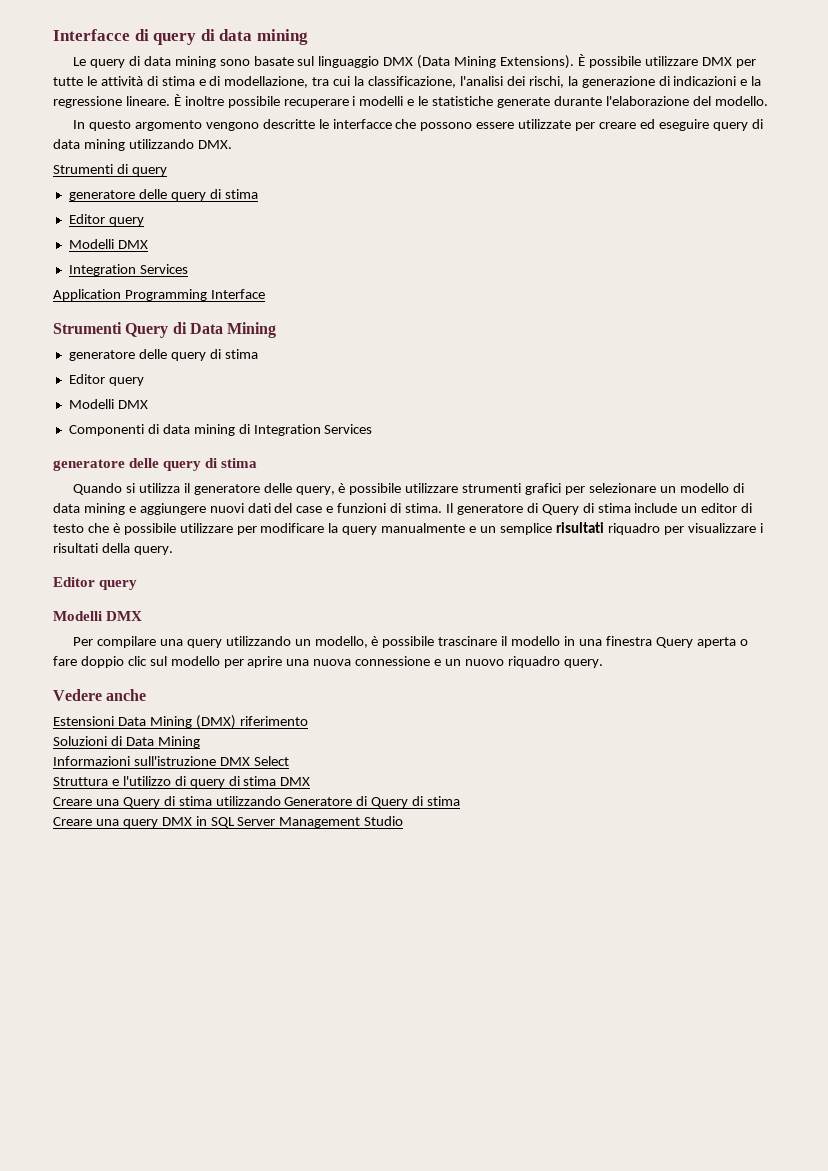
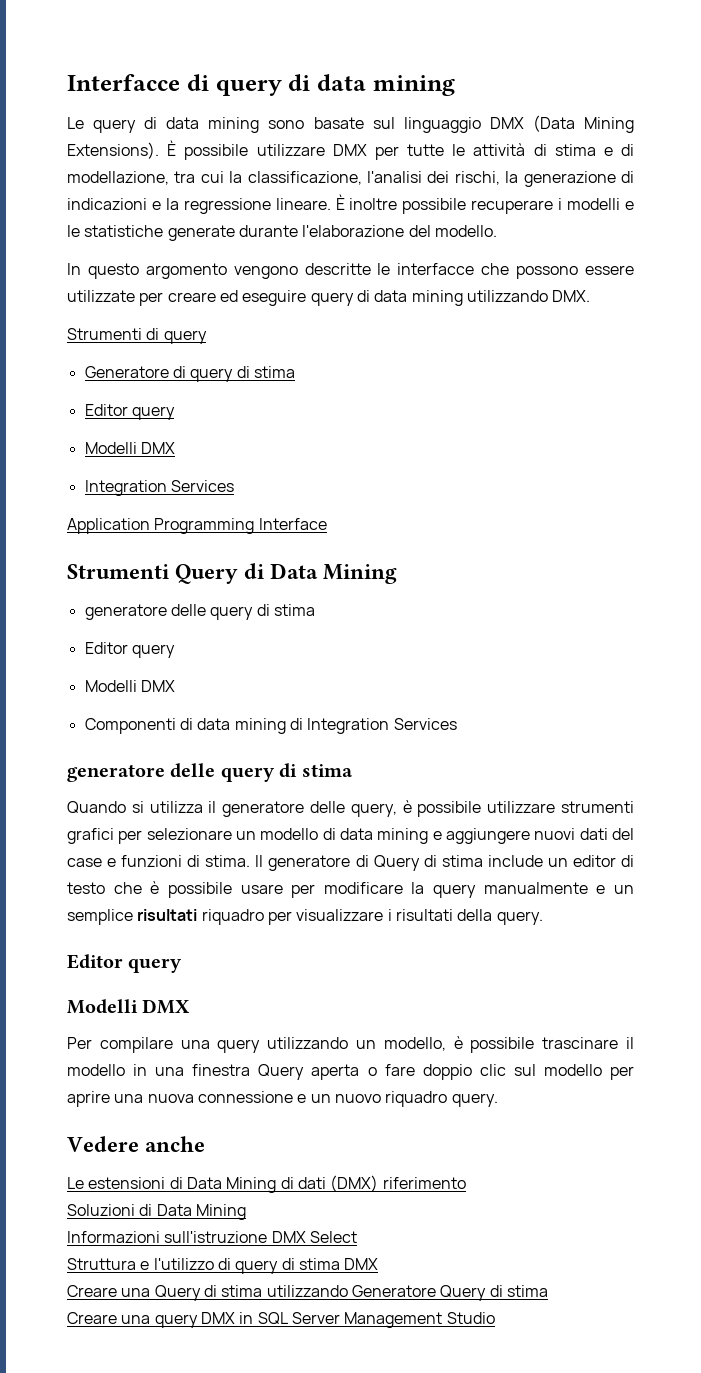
[68,189,167,201] generatore delle -> [84,366,186,378] Generatore di
[179,523,233,533] utilizzare -> [240,884,283,894] usare
[53,716,192,728] Estensioni Data Mining -> [67,1177,326,1193] Le estensioni di Data Mining di dati
[356,796,368,806] di -> (436, 1291) none

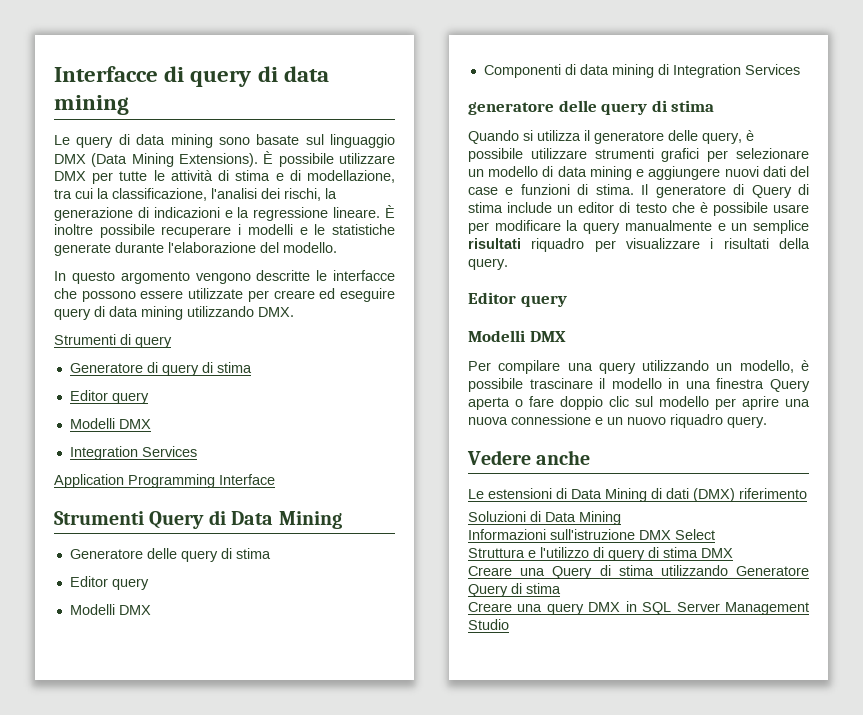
[84,604,167,620] generatore -> [69,549,143,559] Generatore

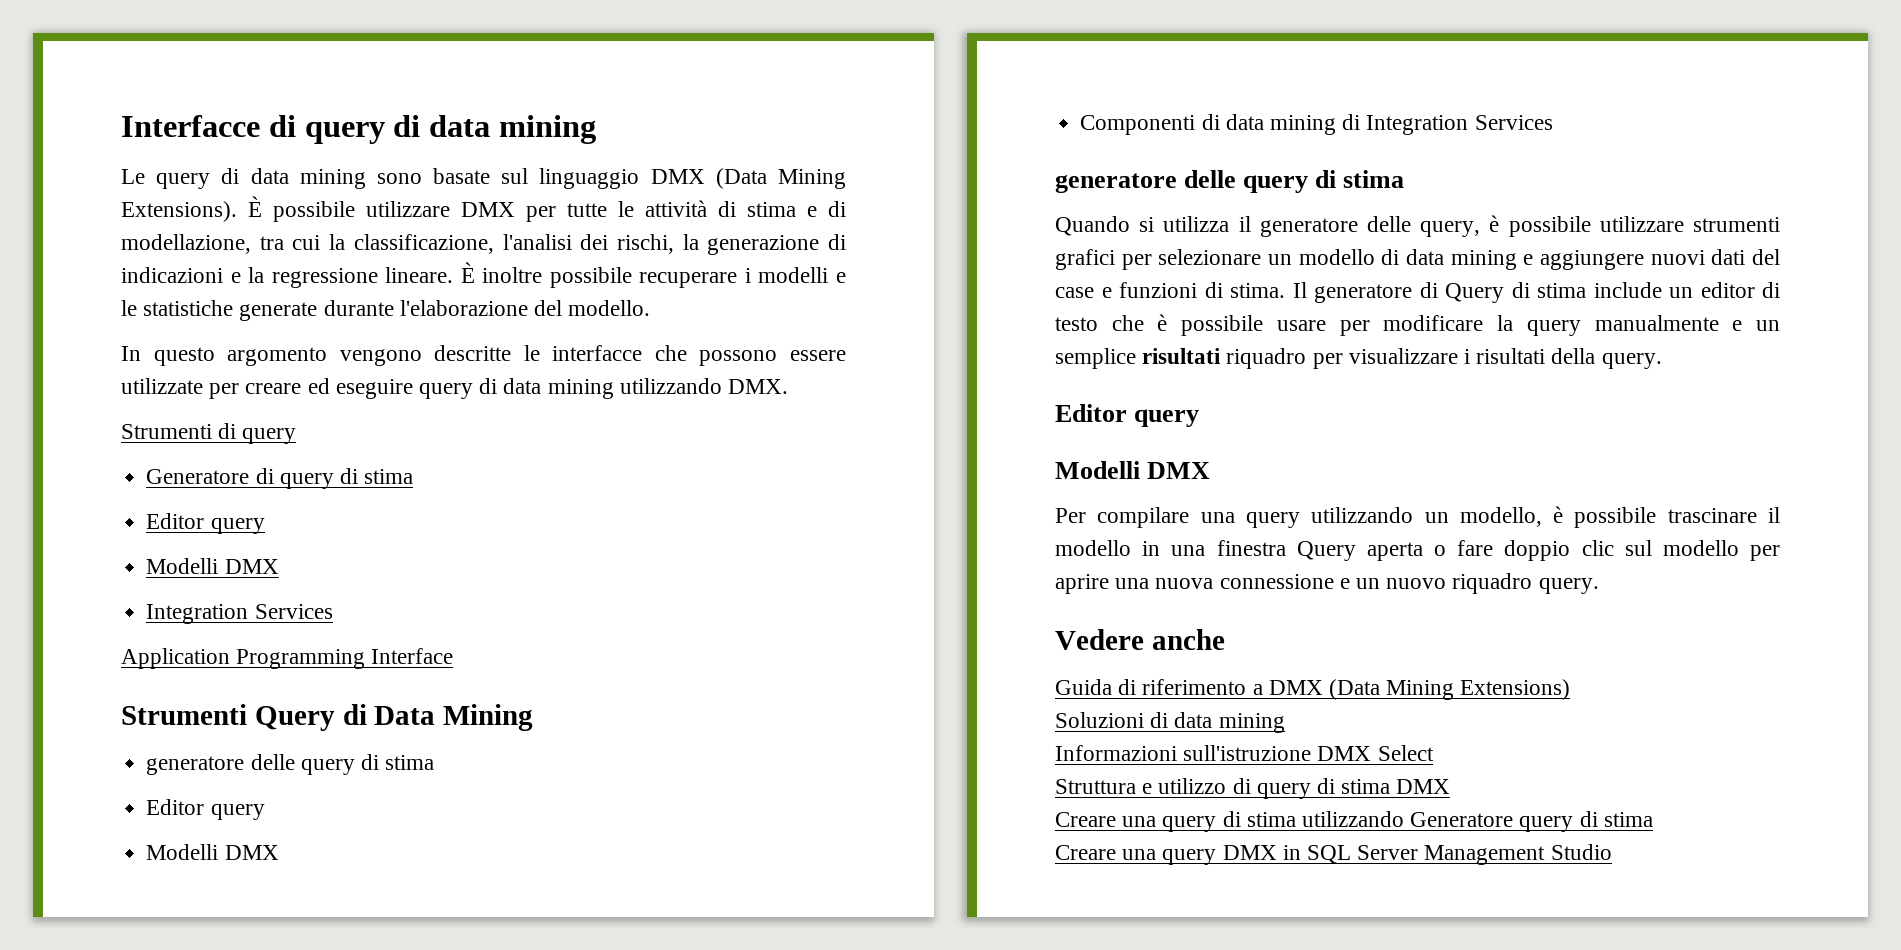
[69,549,143,559] Generatore -> [146,756,245,775] generatore
[468,488,807,502] Le estensioni di Data Mining di dati (DMX) riferimento -> [1055,679,1571,700] Guida di riferimento a DMX (Data Mining Extensions)
[545,511,621,525] Data Mining -> [1174,712,1285,733] data mining
[540,547,589,558] l'utilizzo -> [1158,778,1227,794] utilizzo
[552,566,593,579] Query -> [1162,816,1217,832] query
[468,584,508,597] Query -> [1519,816,1574,832] query

